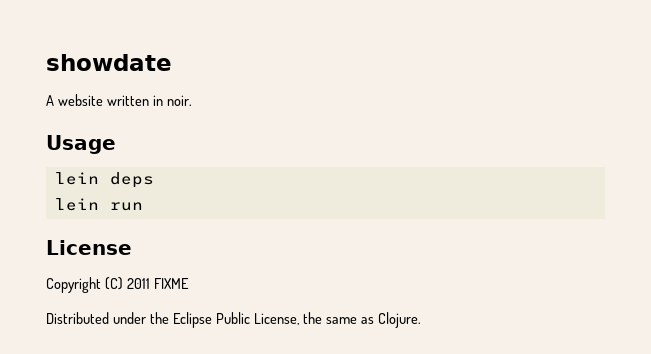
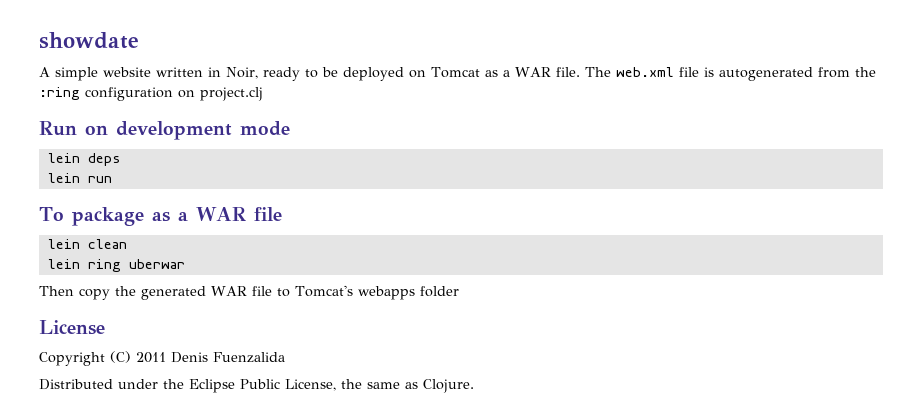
(54, 100) none -> [55,67,98,81] simple
[166,95,192,106] [46,135,116,154] [54,172,154,188] [54,198,143,211] noir. // Usage // lein deps // lein run -> [226,67,876,81] [39,87,263,101] [39,121,290,140] [47,153,121,166] [47,173,112,183] [39,207,282,226] [47,239,127,249] [47,259,185,272] [39,285,459,300] Noir, ready to be deployed on Tomcat as a WAR file. The web.xml file is autogenerated from the :ring configuration on project.clj // Run on development mode // lein deps // lein run // To package as a WAR file // lein clean // lein ring uberwar // Then copy the generated WAR file to Tomcat's webapps folder
[153,278,189,289] FIXME -> [171,352,285,363] Denis Fuenzalida

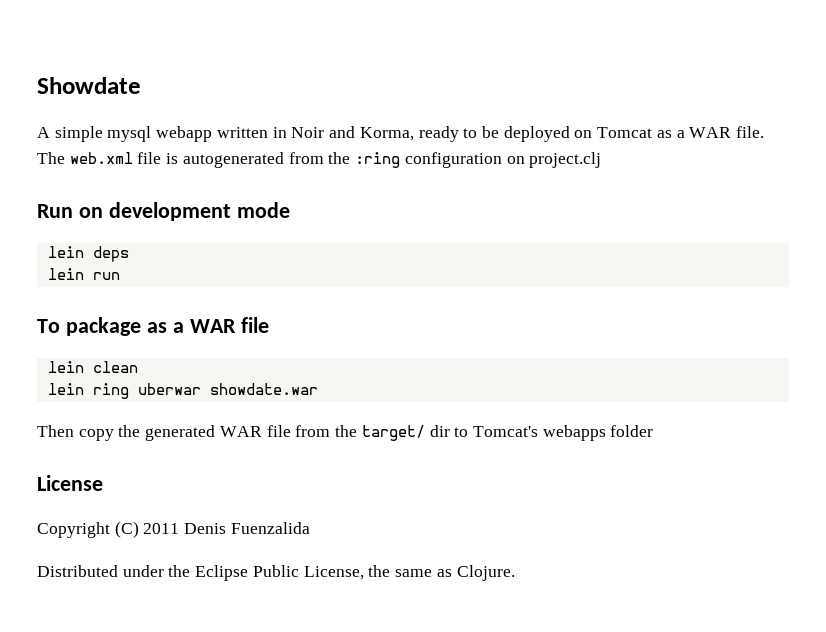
[39,32,139,49] showdate -> [37,77,141,94] Showdate
[103,67,258,79] website written in Noir, -> [107,126,414,142] mysql webapp written in Noir and Korma,
(185, 264) none -> [209,383,318,395] showdate.war
(272, 291) none -> [295,425,450,441] from the target/ dir

